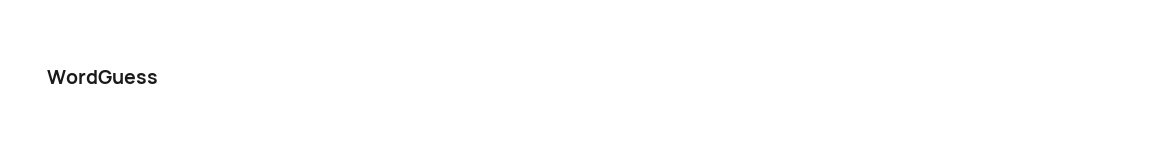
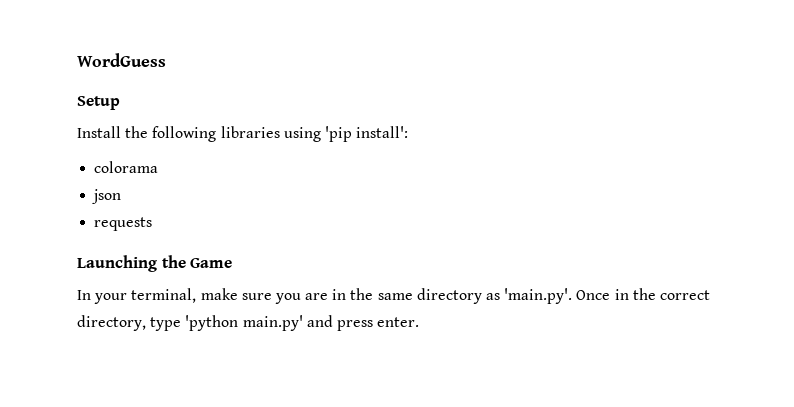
(158, 77) none -> [77,96,120,110] [77,126,409,142] [94,161,159,173] [92,189,122,204] [94,217,153,231] [77,255,233,272] [77,288,710,304] [77,315,420,331] // Setup // Install the following libraries using 'pip install': // colorama // json // requests // Launching the Game // In your terminal, make sure you are in the same directory as 'main.py'. Once in the correct directory, type 'python main.py' and press enter.

